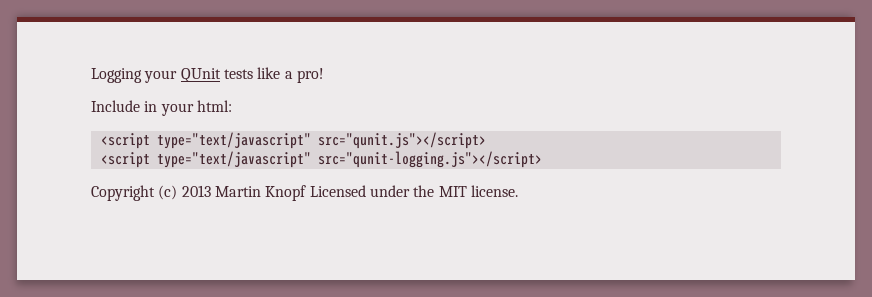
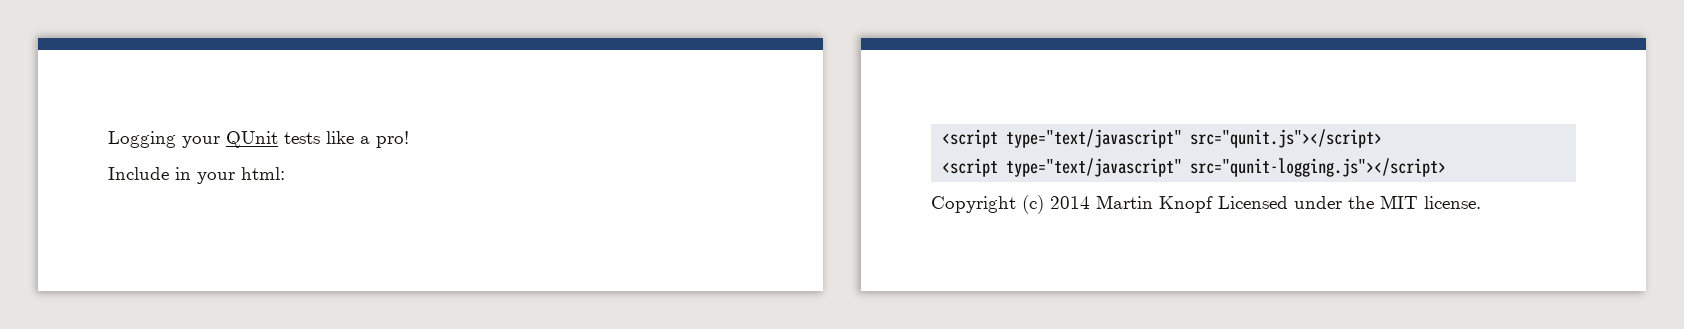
[181,185,211,197] 2013 -> [1050,196,1090,209] 2014

